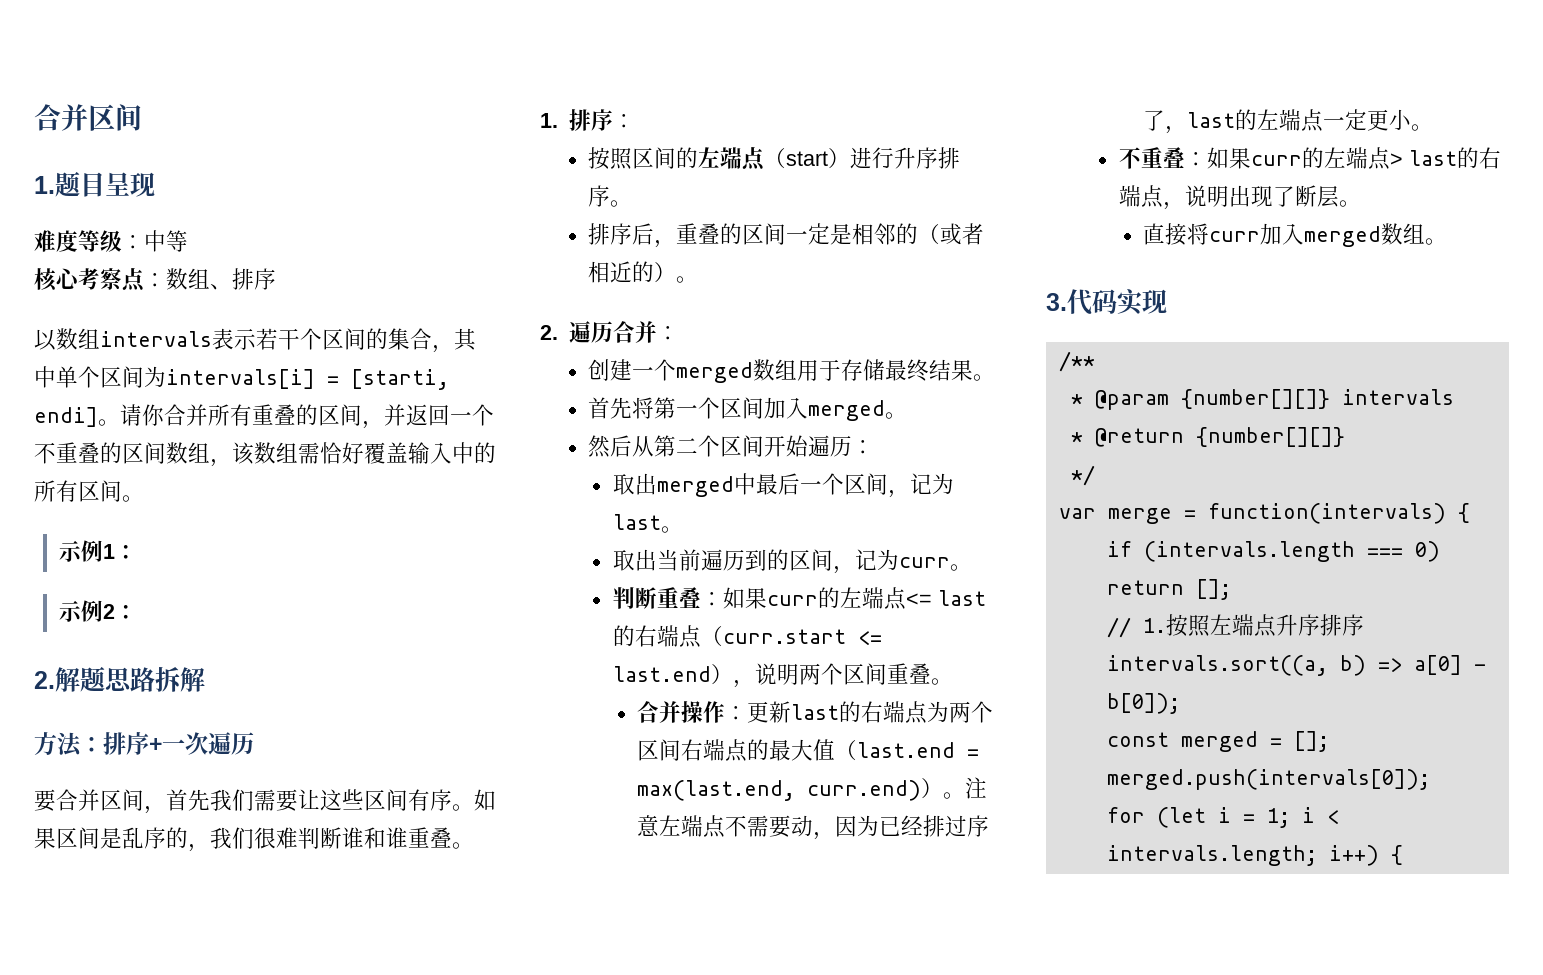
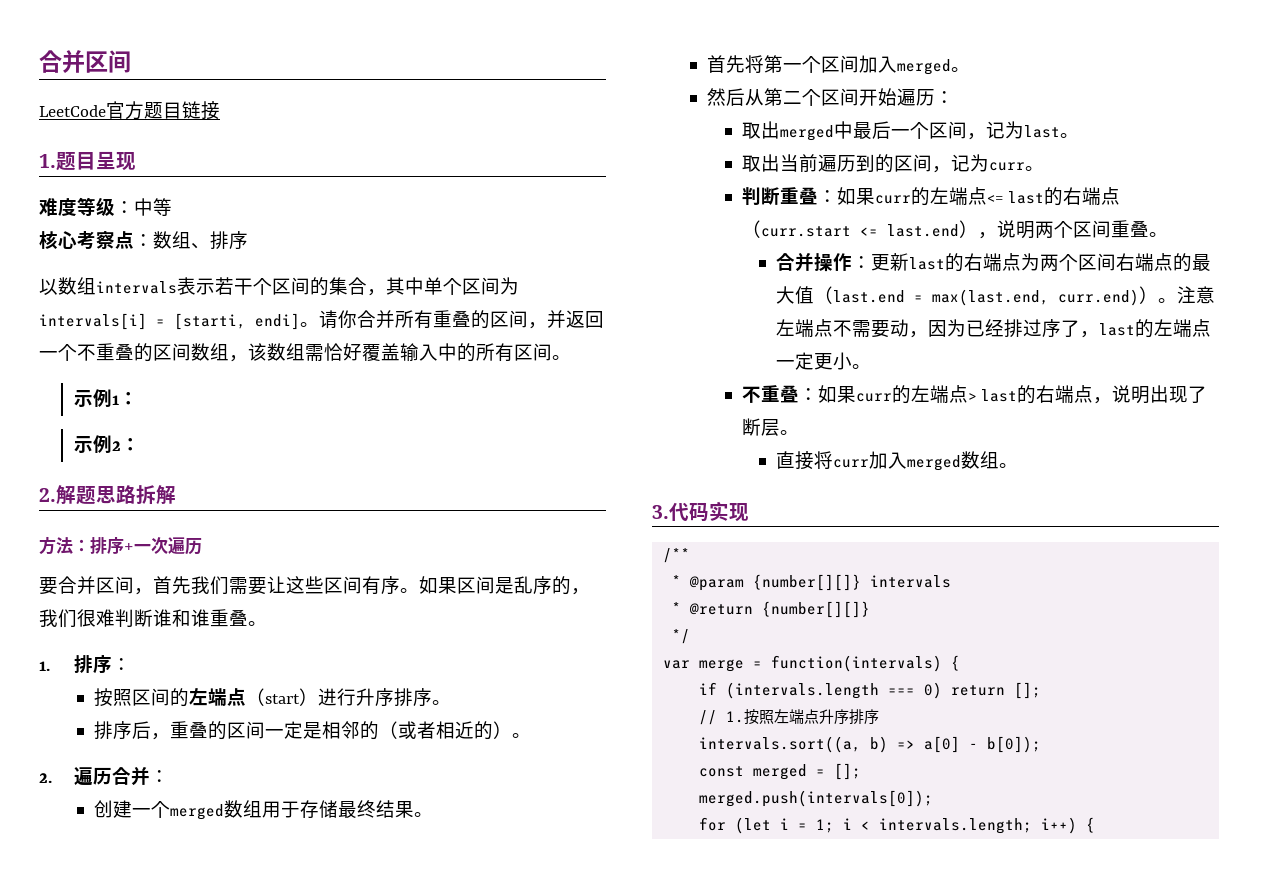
[34,104,142,131] 合并区间 -> [39,50,131,74] [39,101,220,120] 合并区间 // LeetCode官方题目链接

